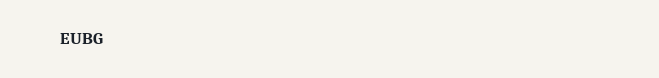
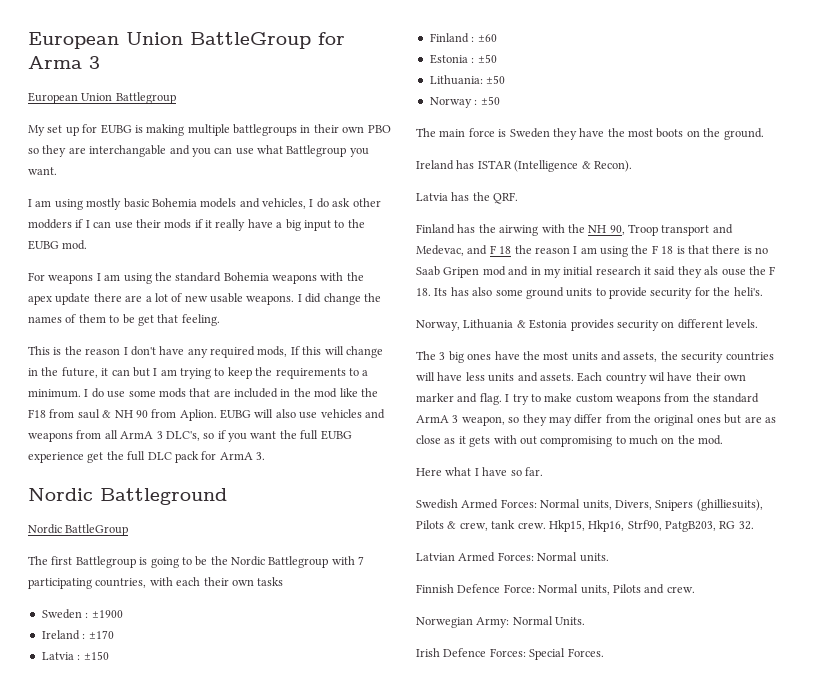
[60,33,103,44] EUBG -> [28,32,345,49] [28,56,100,69] [28,92,176,104] [28,124,391,136] [28,145,369,157] [28,167,57,175] [28,198,381,210] [28,219,365,231] [28,240,88,250] [28,272,364,284] [28,293,381,305] [28,314,220,326] [28,346,383,358] [28,367,369,379] [28,388,378,398] [28,409,385,421] [28,430,352,442] [28,451,265,463] [28,488,227,505] [28,524,129,536] [28,556,365,568] [28,577,284,589] [41,609,123,619] [41,630,114,640] [41,651,109,660] [429,33,497,43] [429,54,497,64] [429,75,506,85] [429,96,500,108] [416,128,764,140] [416,160,632,172] [416,192,519,204] [416,224,733,236] [416,245,768,257] [416,266,776,278] [416,287,763,299] [416,319,758,331] [416,351,774,363] [416,372,747,384] [416,393,760,405] [416,414,776,426] [416,435,724,447] [416,467,543,476] [416,499,763,511] [416,520,754,532] [416,552,609,562] [416,584,695,595] [416,616,586,628] [416,648,604,660] European Union BattleGroup for Arma 3 // European Union Battlegroup // My set up for EUBG is making multiple battlegroups in their own PBO so they are interchangable and you can use what Battlegroup you want. // I am using mostly basic Bohemia models and vehicles, I do ask other modders if I can use their mods if it really have a big input to the EUBG mod. // For weapons I am using the standard Bohemia weapons with the apex update there are a lot of new usable weapons. I did change the names of them to be get that feeling. // This is the reason I don't have any required mods, If this will change in the future, it can but I am trying to keep the requirements to a minimum. I do use some mods that are included in the mod like the F18 from saul & NH 90 from Aplion. EUBG will also use vehicles and weapons from all ArmA 3 DLC's, so if you want the full EUBG experience get the full DLC pack for ArmA 3. // Nordic Battleground // Nordic BattleGroup // The first Battlegroup is going to be the Nordic Battlegroup with 7 participating countries, with each their own tasks // Sweden : ±1900 // Ireland : ±170 // Latvia : ±150 // Finland : ±60 // Estonia : ±50 // Lithuania: ±50 // Norway : ±50 // The main force is Sweden they have the most boots on the ground. // Ireland has ISTAR (Intelligence & Recon). // Latvia has the QRF. // Finland has the airwing with the NH 90, Troop transport and Medevac, and F 18 the reason I am using the F 18 is that there is no Saab Gripen mod and in my initial research it said they als ouse the F 18. Its has also some ground units to provide security for the heli's. // Norway, Lithuania & Estonia provides security on different levels. // The 3 big ones have the most units and assets, the security countries will have less units and assets. Each country wil have their own marker and flag. I try to make custom weapons from the standard ArmA 3 weapon, so they may differ from the original ones but are as close as it gets with out compromising to much on the mod. // Here what I have so far. // Swedish Armed Forces: Normal units, Divers, Snipers (ghilliesuits), Pilots & crew, tank crew. Hkp15, Hkp16, Strf90, PatgB203, RG 32. // Latvian Armed Forces: Normal units. // Finnish Defence Force: Normal units, Pilots and crew. // Norwegian Army: Normal Units. // Irish Defence Forces: Special Forces.

